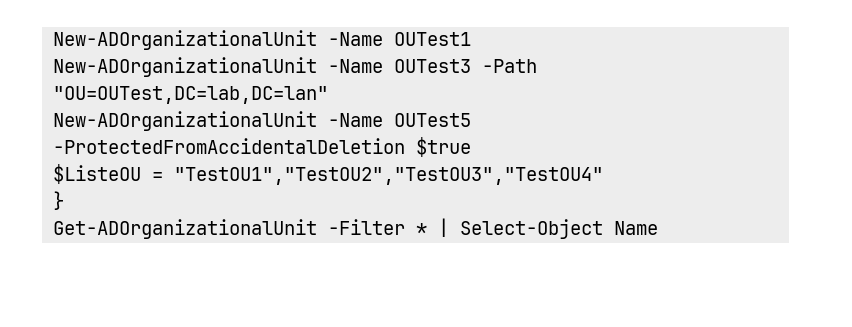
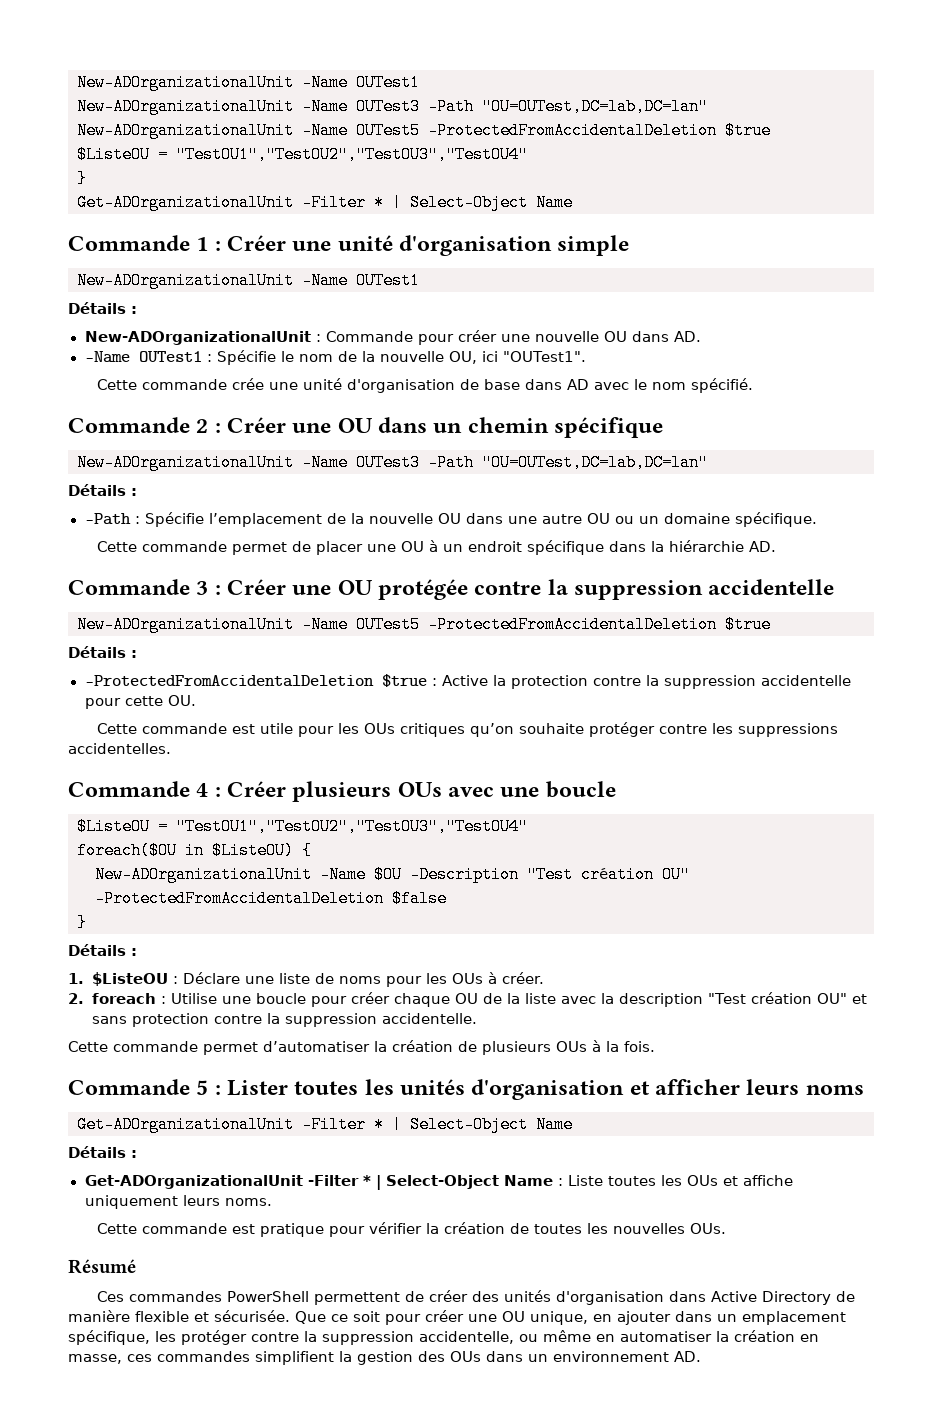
(659, 228) none -> [68,235,630,256] [77,272,420,289] [68,302,137,314] [84,330,701,345] [84,350,587,365] [96,378,753,393] [68,417,664,438] [77,454,708,471] [68,484,137,496] [84,512,817,527] [96,540,776,555] [68,579,835,600] [77,616,771,633] [68,646,137,658] [84,674,851,689] [84,695,196,709] [96,722,838,737] [68,743,171,754] [68,781,616,802] [77,818,528,835] [77,842,312,859] [95,866,690,883] [95,890,447,907] [77,914,87,931] [68,944,137,956] [68,972,545,987] [68,992,868,1007] [91,1013,477,1027] [68,1040,655,1055] [68,1079,864,1100] [77,1116,573,1133] [68,1146,137,1158] [84,1175,793,1190] [84,1195,272,1209] [96,1222,726,1237] [68,1259,136,1274] [96,1290,855,1305] [68,1310,846,1325] [68,1330,819,1345] [68,1351,701,1365] // Commande 1 : Créer une unité d'organisation simple // New-ADOrganizationalUnit -Name OUTest1 // Détails : // New-ADOrganizationalUnit : Commande pour créer une nouvelle OU dans AD. // -Name OUTest1 : Spécifie le nom de la nouvelle OU, ici "OUTest1". // Cette commande crée une unité d'organisation de base dans AD avec le nom spécifié. // Commande 2 : Créer une OU dans un chemin spécifique // New-ADOrganizationalUnit -Name OUTest3 -Path "OU=OUTest,DC=lab,DC=lan" // Détails : // -Path : Spécifie l’emplacement de la nouvelle OU dans une autre OU ou un domaine spécifique. // Cette commande permet de placer une OU à un endroit spécifique dans la hiérarchie AD. // Commande 3 : Créer une OU protégée contre la suppression accidentelle // New-ADOrganizationalUnit -Name OUTest5 -ProtectedFromAccidentalDeletion $true // Détails : // -ProtectedFromAccidentalDeletion $true : Active la protection contre la suppression accidentelle pour cette OU. // Cette commande est utile pour les OUs critiques qu’on souhaite protéger contre les suppressions accidentelles. // Commande 4 : Créer plusieurs OUs avec une boucle // $ListeOU = "TestOU1","TestOU2","TestOU3","TestOU4" // foreach($OU in $ListeOU) { // New-ADOrganizationalUnit -Name $OU -Description "Test création OU" -ProtectedFromAccidentalDeletion $false // } // Détails : // 1. $ListeOU : Déclare une liste de noms pour les OUs à créer. // 2. foreach : Utilise une boucle pour créer chaque OU de la liste avec la description "Test création OU" et sans protection contre la suppression accidentelle. // Cette commande permet d’automatiser la création de plusieurs OUs à la fois. // Commande 5 : Lister toutes les unités d'organisation et afficher leurs noms // Get-ADOrganizationalUnit -Filter * | Select-Object Name // Détails : // Get-ADOrganizationalUnit -Filter * | Select-Object Name : Liste toutes les OUs et affiche uniquement leurs noms. // Cette commande est pratique pour vérifier la création de toutes les nouvelles OUs. // Résumé // Ces commandes PowerShell permettent de créer des unités d'organisation dans Active Directory de manière flexible et sécurisée. Que ce soit pour créer une OU unique, en ajouter dans un emplacement spécifique, les protéger contre la suppression accidentelle, ou même en automatiser la création en masse, ces commandes simplifient la gestion des OUs dans un environnement AD.

